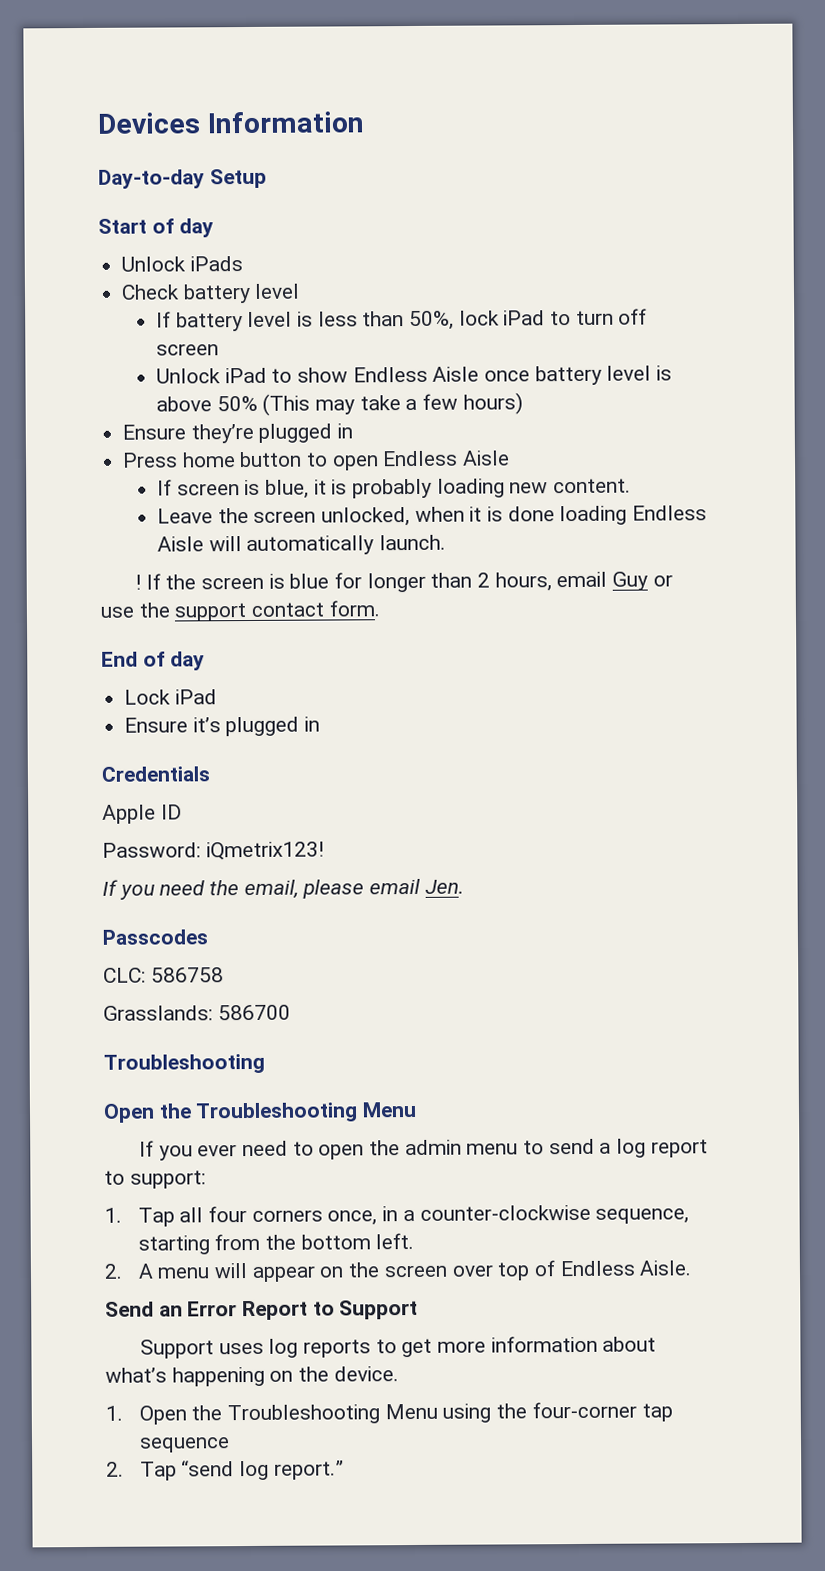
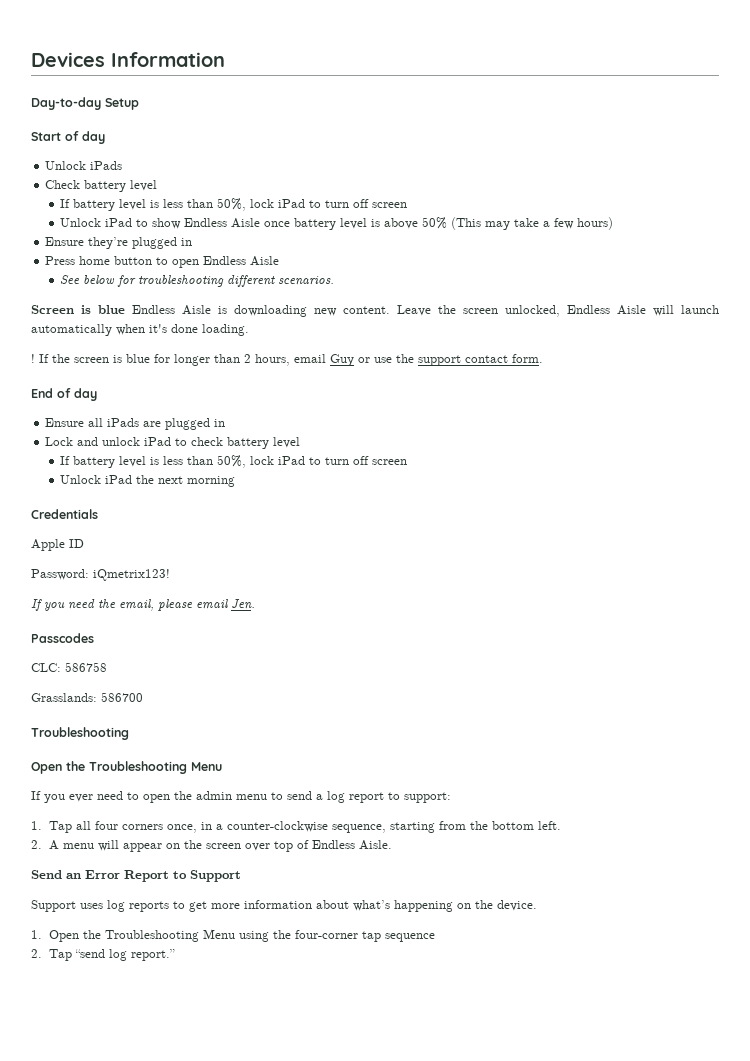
[156,478,505,499] If screen is blue, it is probably loading -> [60,275,335,287] [31,305,307,317] See below for troubleshooting different scenarios. // Screen is blue Endless Aisle is downloading
(631, 486) // -> (390, 310) none
[414,505,707,526] [156,534,446,556] when it is done loading Endless Aisle will automatically launch. -> [567,305,719,316] [31,324,249,336] Endless Aisle will launch automatically when it's done loading.
[124,689,217,705] [124,716,321,737] // Lock iPad // Ensure it’s plugged in -> [45,418,226,430] [45,437,301,449] [60,455,408,468] [60,475,236,487] // Ensure all iPads are plugged in // Lock and unlock iPad to check battery level // If battery level is less than 50%, lock iPad to turn off screen // Unlock iPad the next morning

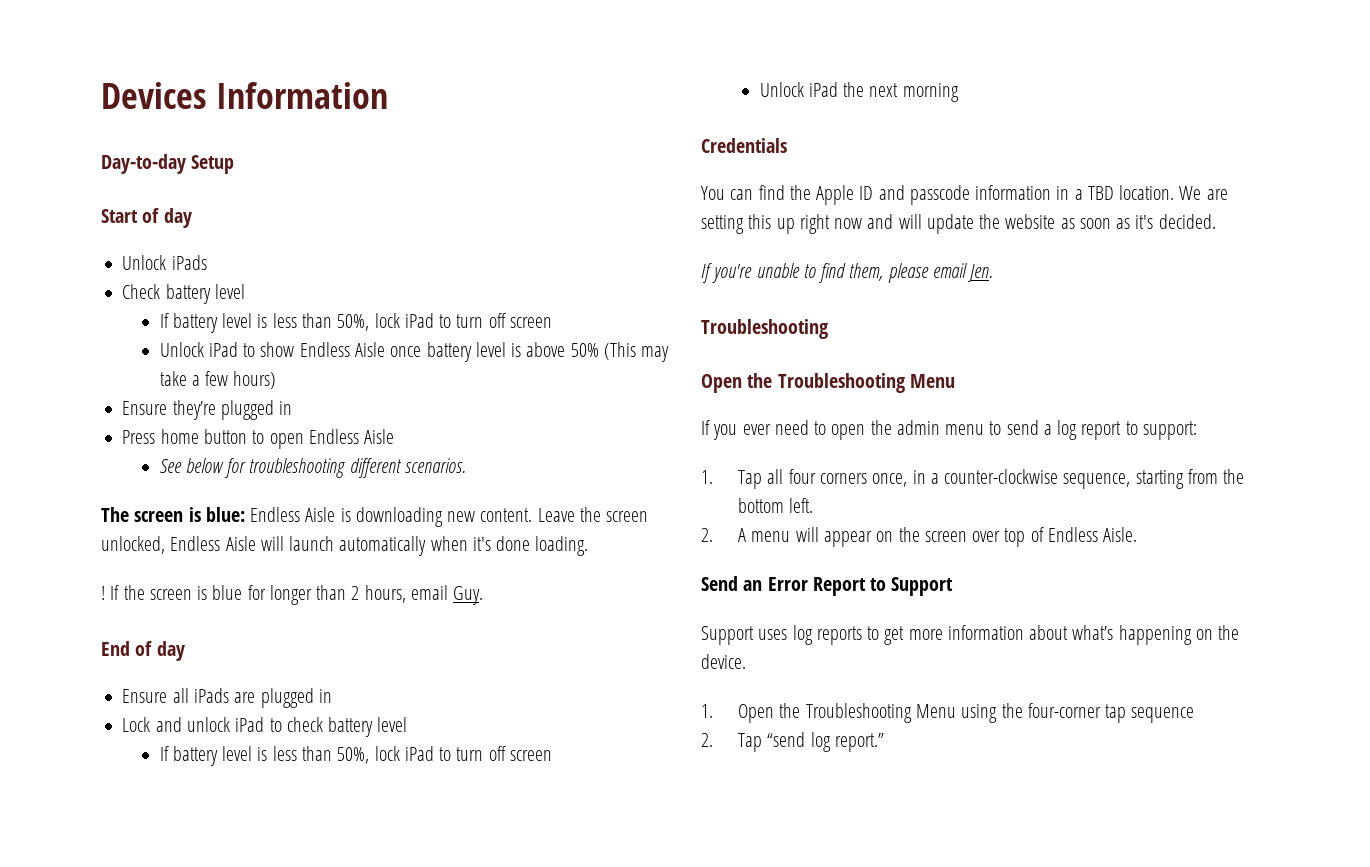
[31,305,125,314] Screen is blue -> [101,507,245,522] The screen is blue:
[330,354,543,366] Guy or use the support contact form. -> [453,586,484,605] Guy.
[31,539,84,551] [31,569,170,581] [31,599,255,611] [31,633,94,643] [31,662,107,672] [31,692,143,702] Apple ID // Password: iQmetrix123! // If you need the email, please email Jen. // Passcodes // CLC: 586758 // Grasslands: 586700 -> [701,185,1228,205] [701,214,1216,234] [701,263,994,283] You can find the Apple ID and passcode information in a TBD location. We are setting this up right now and will update the website as soon as it's decided. // If you're unable to find them, please email Jen.

